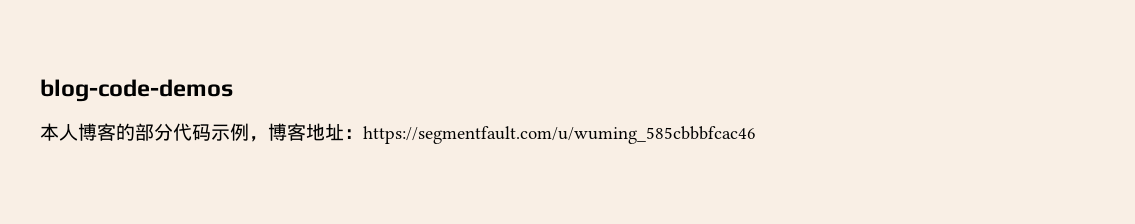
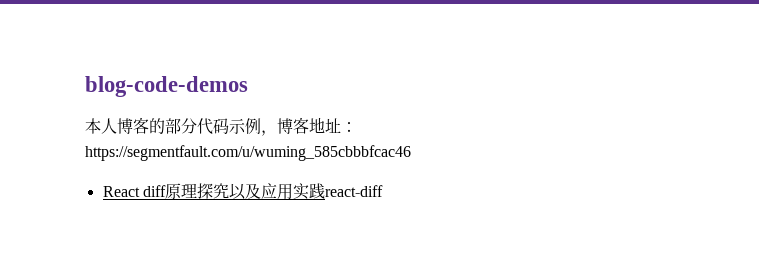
(756, 135) none -> [102,183,383,200] // React diff原理探究以及应用实践react-diff

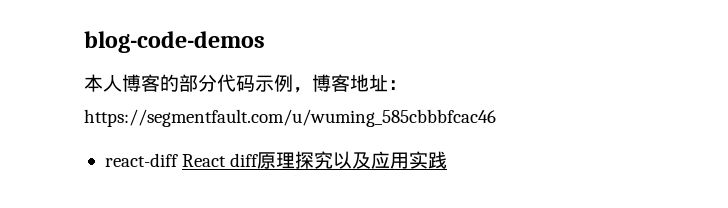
(411, 153) none -> [104,153,178,167] react-diff
[324,185,383,197] react-diff -> (448, 160) none

